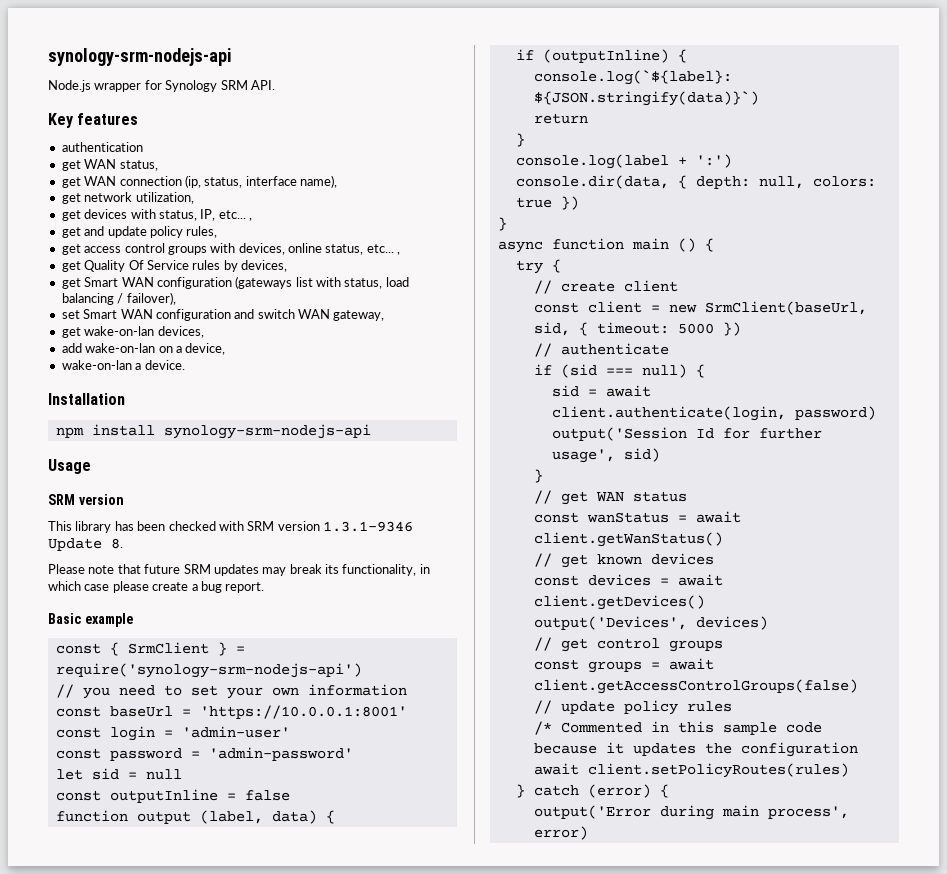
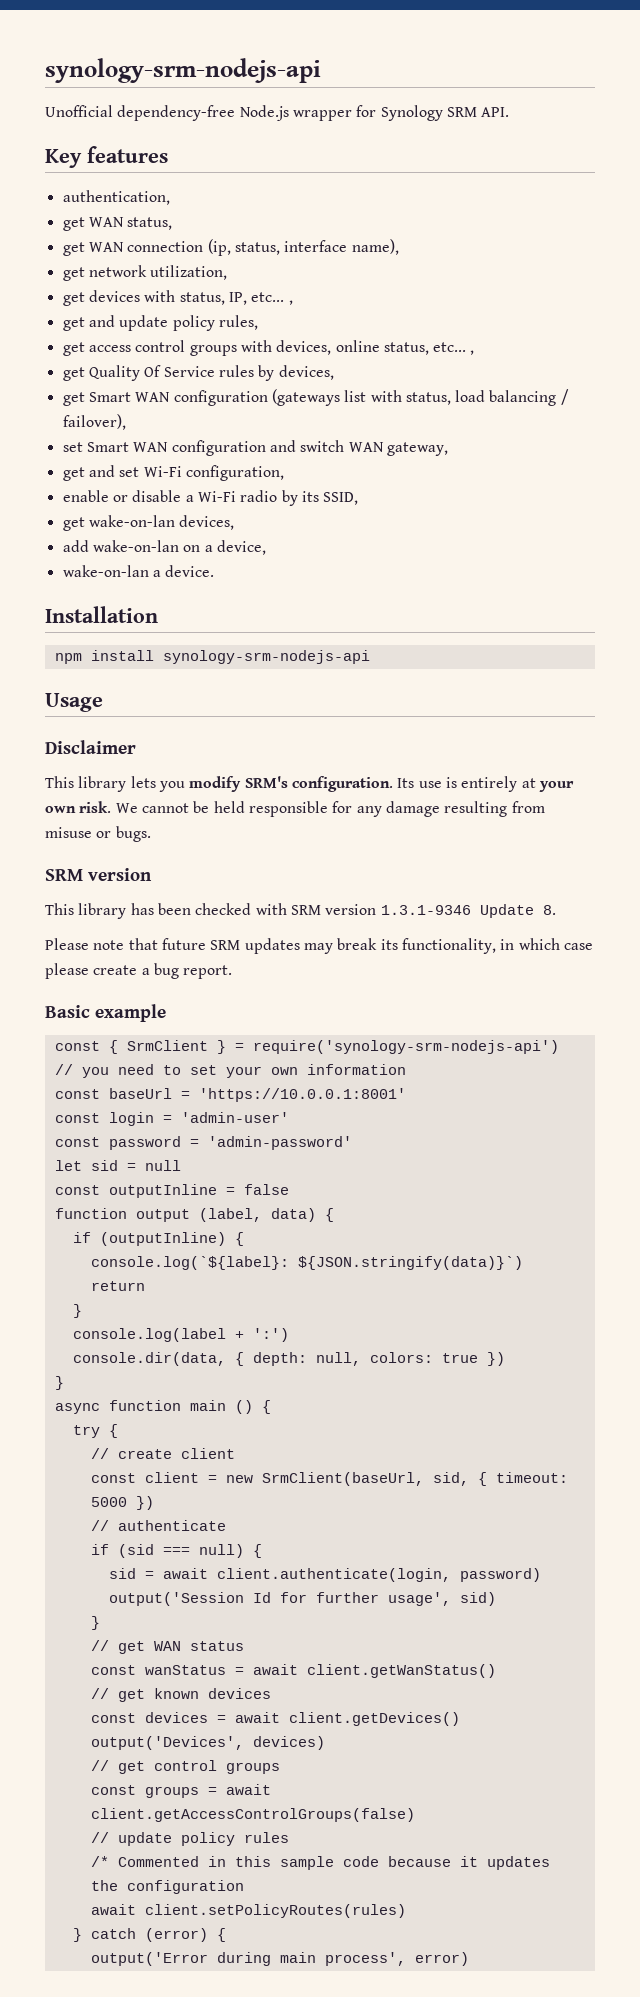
[48,48,231,66] synology-srm-nodejs-api // -> [45,58,321,83] [45,105,236,121] synology-srm-nodejs-api // Unofficial dependency-free
[61,142,143,152] authentication -> [62,190,170,205] authentication,
(385, 315) none -> [62,465,284,481] [62,490,359,506] // get and set Wi-Fi configuration, // enable or disable a Wi-Fi radio by its SSID,
(91, 466) none -> [45,740,136,754] [45,776,574,792] [45,801,545,817] [45,826,151,842] // Disclaimer // This library lets you modify SRM's configuration. Its use is entirely at your own risk. We cannot be held responsible for any damage resulting from misuse or bugs.

